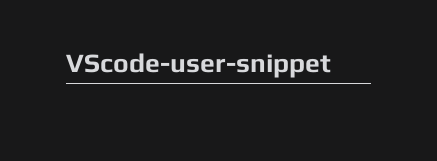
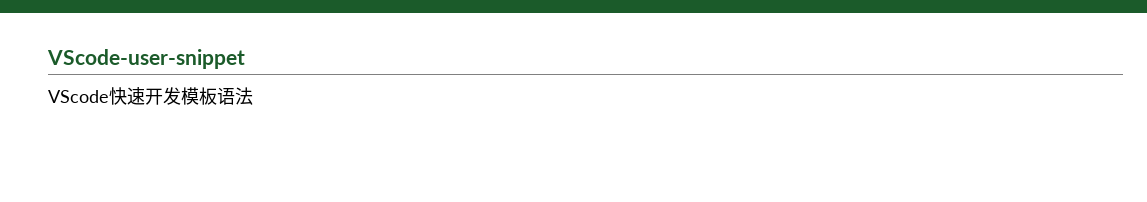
(331, 65) none -> [48,87,253,105] // VScode快速开发模板语法

